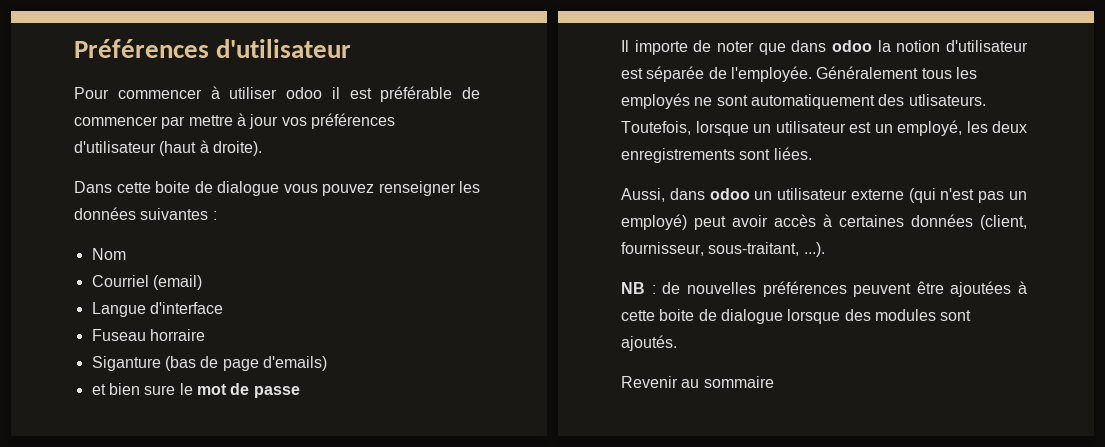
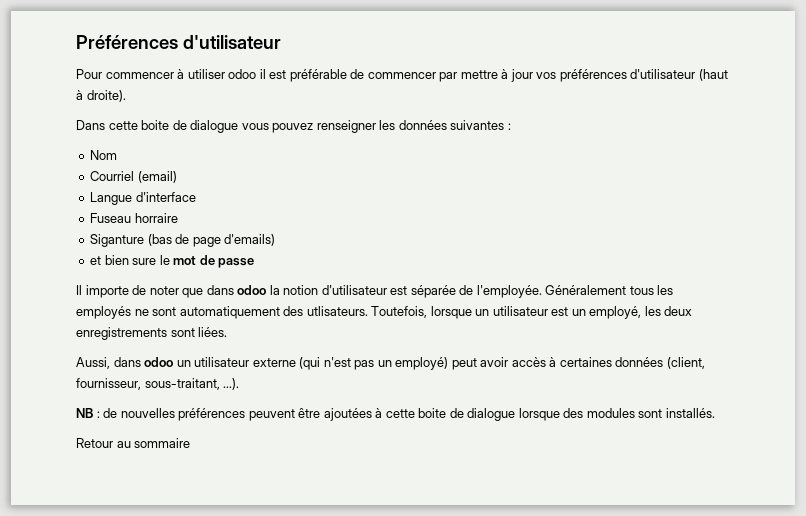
[621,335,677,351] [621,376,678,388] ajoutés. // Revenir -> [665,408,715,418] [76,438,113,448] installés. // Retour

